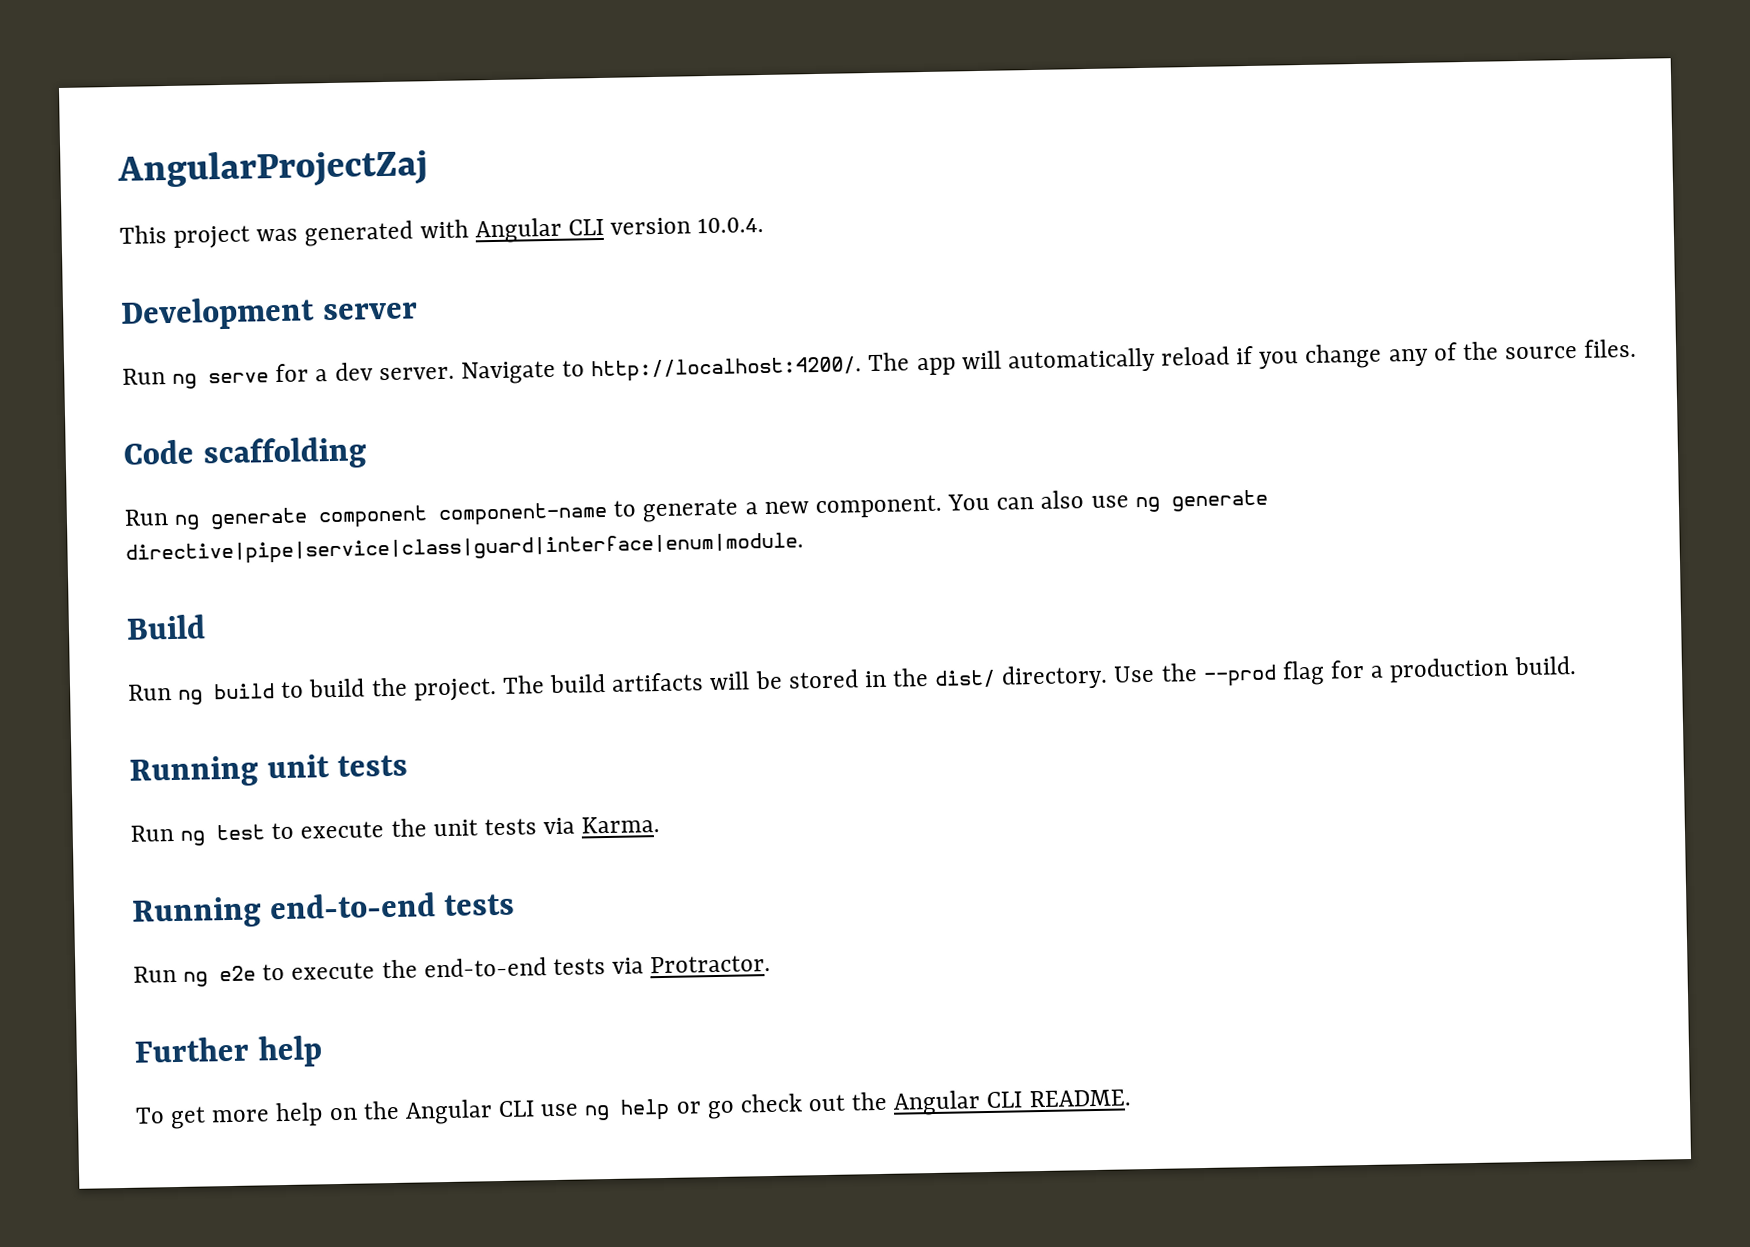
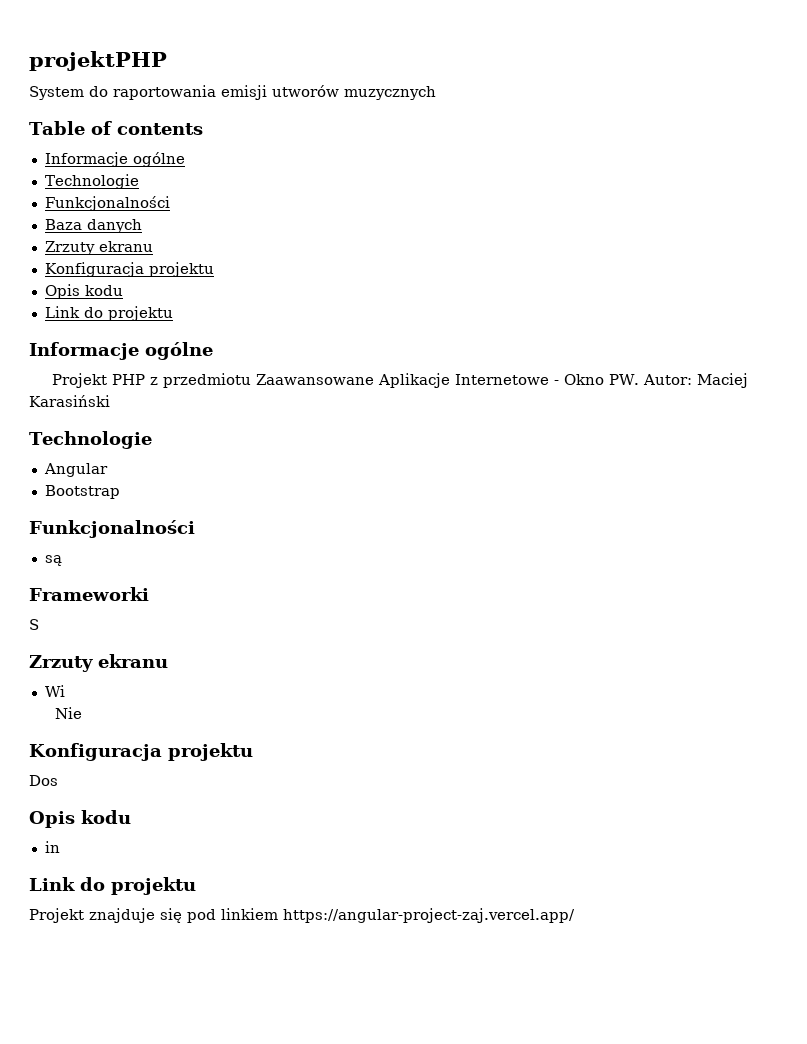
[117,148,428,190] [119,216,765,249] [120,296,418,331] [122,338,1638,389] [123,436,368,471] [124,489,1268,530] [125,532,804,566] [126,614,206,640] [128,656,1577,705] [129,754,409,788] [130,816,661,846] [131,892,516,929] [133,954,772,987] [134,1035,323,1068] [135,1089,1131,1130] AngularProjectZaj // This project was generated with Angular CLI version 10.0.4. // Development server // Run ng serve for a dev server. Navigate to http://localhost:4200/. The app will automatically reload if you change any of the source files. // Code scaffolding // Run ng generate component component-name to generate a new component. You can also use ng generate directive|pipe|service|class|guard|interface|enum|module. // Build // Run ng build to build the project. The build artifacts will be stored in the dist/ directory. Use the --prod flag for a production build. // Running unit tests // Run ng test to execute the unit tests via Karma. // Running end-to-end tests // Run ng e2e to execute the end-to-end tests via Protractor. // Further help // To get more help on the Angular CLI use ng help or go check out the Angular CLI README. -> [29,51,167,71] [29,85,436,100] [29,121,203,135] [44,152,185,167] [44,174,139,189] [44,196,170,211] [44,219,142,233] [44,241,153,255] [44,262,214,277] [44,284,123,299] [44,306,173,321] [29,342,213,360] [52,373,748,388] [29,395,110,407] [29,431,152,449] [43,463,108,477] [44,485,120,499] [29,520,195,538] [44,555,62,566] [29,587,149,601] [29,619,39,630] [29,654,168,672] [44,685,65,697] [55,707,83,719] [29,743,253,761] [29,775,58,786] [29,810,131,828] [44,841,60,853] [29,877,196,895] [29,908,575,923] projektPHP // System do raportowania emisji utworów muzycznych // Table of contents // Informacje ogólne // Technologie // Funkcjonalności // Baza danych // Zrzuty ekranu // Konfiguracja projektu // Opis kodu // Link do projektu // Informacje ogólne // Projekt PHP z przedmiotu Zaawansowane Aplikacje Internetowe - Okno PW. Autor: Maciej Karasiński // Technologie // Angular // Bootstrap // Funkcjonalności // są // Frameworki // S // Zrzuty ekranu // Wi // Nie // Konfiguracja projektu // Dos // Opis kodu // in // Link do projektu // Projekt znajduje się pod linkiem https://angular-project-zaj.vercel.app/

